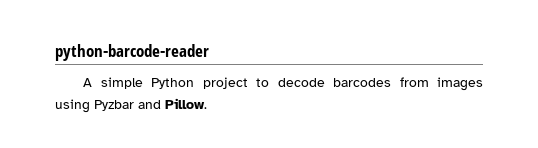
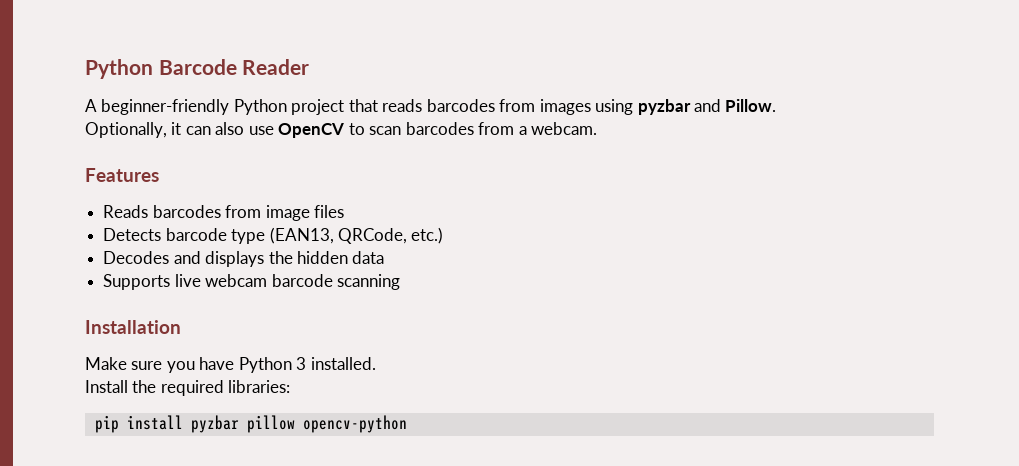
[55,44,209,61] python-barcode-reader -> [85,59,310,79] Python Barcode Reader
[100,77,143,89] simple -> [101,99,230,115] beginner-friendly
[256,78,325,87] to decode -> [348,99,423,112] that reads
[94,100,134,111] Pyzbar -> [637,99,691,115] pyzbar
(207, 103) none -> [85,122,598,138] [85,168,159,182] [103,205,344,221] [103,227,444,244] [103,251,385,267] [103,274,400,290] [85,320,181,334] [85,357,376,373] [85,380,291,396] [94,415,407,433] // Optionally, it can also use OpenCV to scan barcodes from a webcam. // Features // Reads barcodes from image files // Detects barcode type (EAN13, QRCode, etc.) // Decodes and displays the hidden data // Supports live webcam barcode scanning // Installation // Make sure you have Python 3 installed. // Install the required libraries: // pip install pyzbar pillow opencv-python

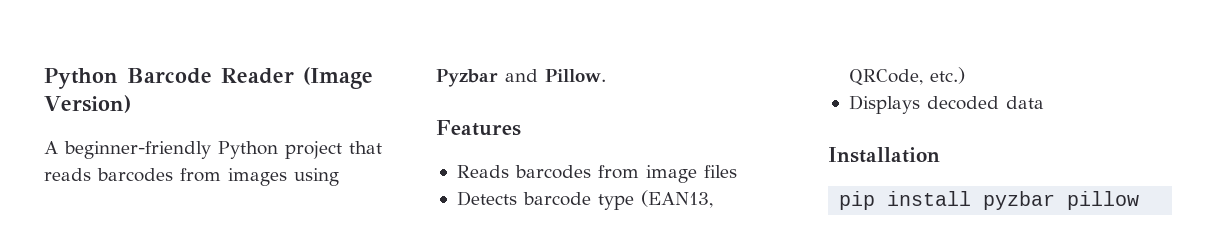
(310, 67) none -> [303,67,373,89] [44,95,131,113] (Image Version)
[637,99,691,115] pyzbar -> [436,69,498,87] Pyzbar
[85,122,598,138] // Optionally, it can also use OpenCV to scan barcodes from a webcam. -> (606, 75) none
[103,251,385,267] [103,274,400,290] [85,320,181,334] [85,357,376,373] [85,380,291,396] Decodes and displays the hidden data // Supports live webcam barcode scanning // Installation // Make sure you have Python 3 installed. // Install the required libraries: -> [848,95,1044,114] [828,147,940,163] Displays decoded data // Installation
[302,415,407,433] opencv-python -> (1140, 200) none

